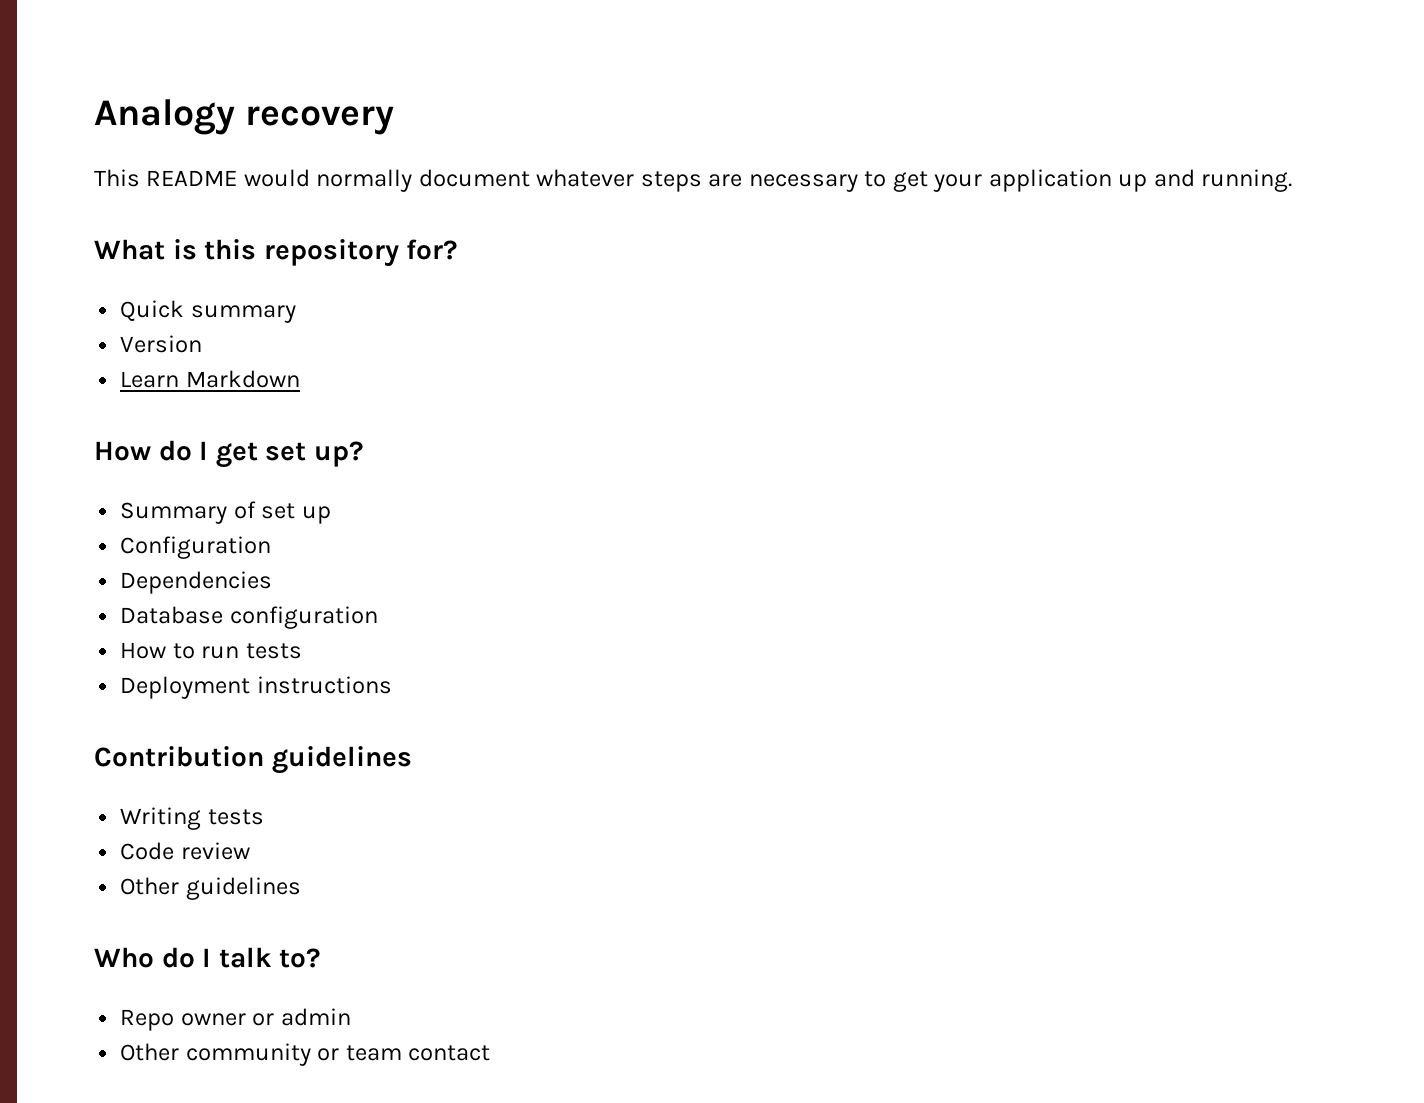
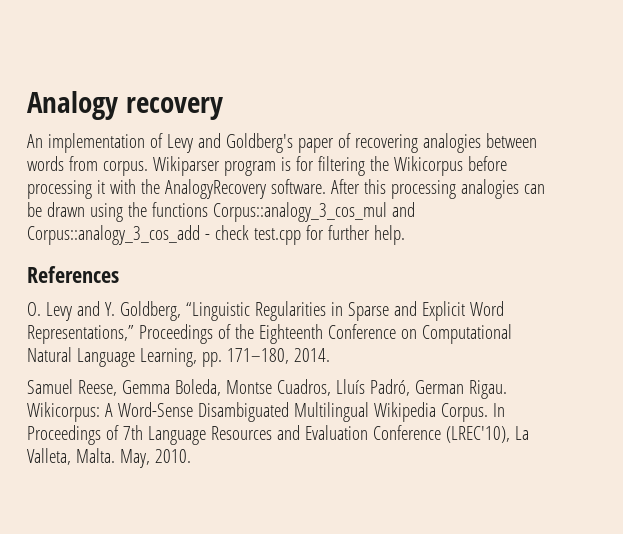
[94,169,1293,192] [94,239,458,267] [120,300,296,323] [120,335,203,353] [120,370,300,388] [94,440,363,468] [120,501,331,524] [120,536,272,559] [120,571,273,594] [120,606,378,629] [120,642,302,659] [120,676,392,699] [94,746,412,774] [120,807,264,830] [120,842,250,860] [120,877,301,900] [94,947,321,968] [120,1008,351,1031] [120,1043,491,1066] This README would normally document whatever steps are necessary to get your application up and running. // What is this repository for? // Quick summary // Version // Learn Markdown // How do I get set up? // Summary of set up // Configuration // Dependencies // Database configuration // How to run tests // Deployment instructions // Contribution guidelines // Writing tests // Code review // Other guidelines // Who do I talk to? // Repo owner or admin // Other community or team contact -> [27,133,537,153] [27,156,507,176] [27,179,545,199] [27,202,415,222] [27,225,405,245] [27,266,119,283] [27,301,504,321] [27,324,512,344] [27,347,330,367] [27,379,507,399] [27,402,505,422] [27,425,529,445] [27,448,191,468] An implementation of Levy and Goldberg's paper of recovering analogies between words from corpus. Wikiparser program is for filtering the Wikicorpus before processing it with the AnalogyRecovery software. After this processing analogies can be drawn using the functions Corpus::analogy_3_cos_mul and Corpus::analogy_3_cos_add - check test.cpp for further help. // References // O. Levy and Y. Goldberg, “Linguistic Regularities in Sparse and Explicit Word Representations,” Proceedings of the Eighteenth Conference on Computational Natural Language Learning, pp. 171–180, 2014. // Samuel Reese, Gemma Boleda, Montse Cuadros, Lluís Padró, German Rigau. Wikicorpus: A Word-Sense Disambiguated Multilingual Wikipedia Corpus. In Proceedings of 7th Language Resources and Evaluation Conference (LREC'10), La Valleta, Malta. May, 2010.

